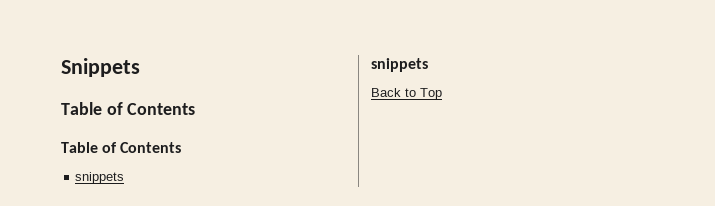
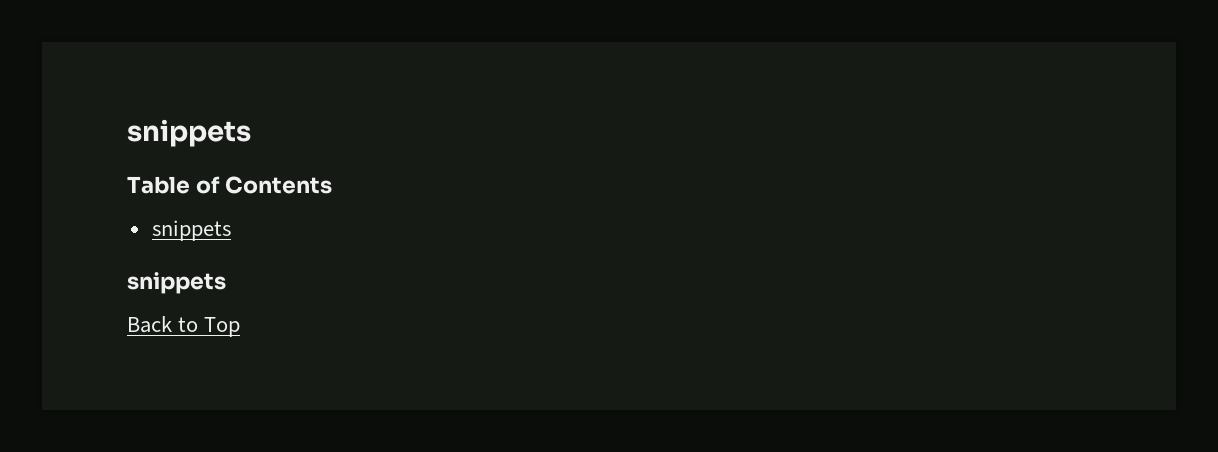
[61,58,140,77] [61,102,196,115] Snippets // Table of Contents -> [127,119,251,147] snippets

